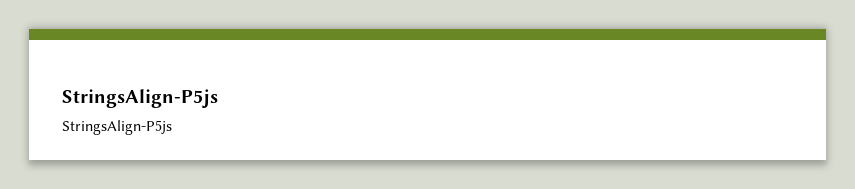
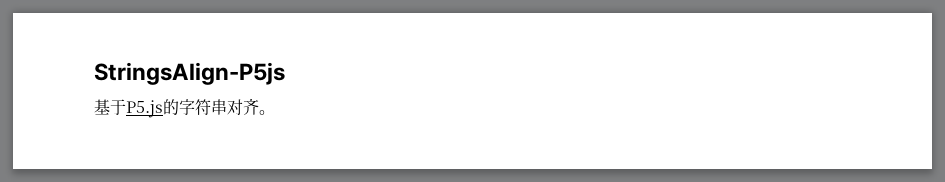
[62,120,172,135] StringsAlign-P5js -> [94,98,275,118] 基于P5.js的字符串对齐。

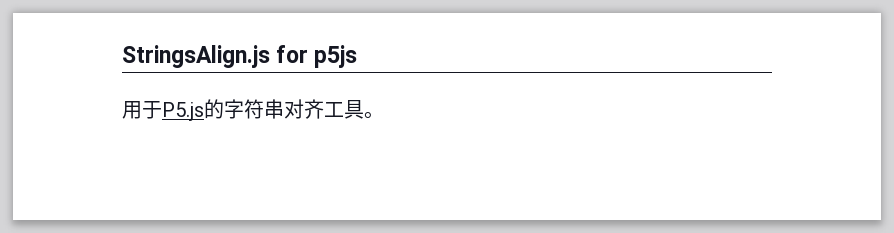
[94,62,285,85] [94,99,110,115] StringsAlign-P5js // 基 -> [122,45,358,68] [122,101,142,119] StringsAlign.js for p5js // 用
(259, 106) none -> [324,100,364,119] 工具

